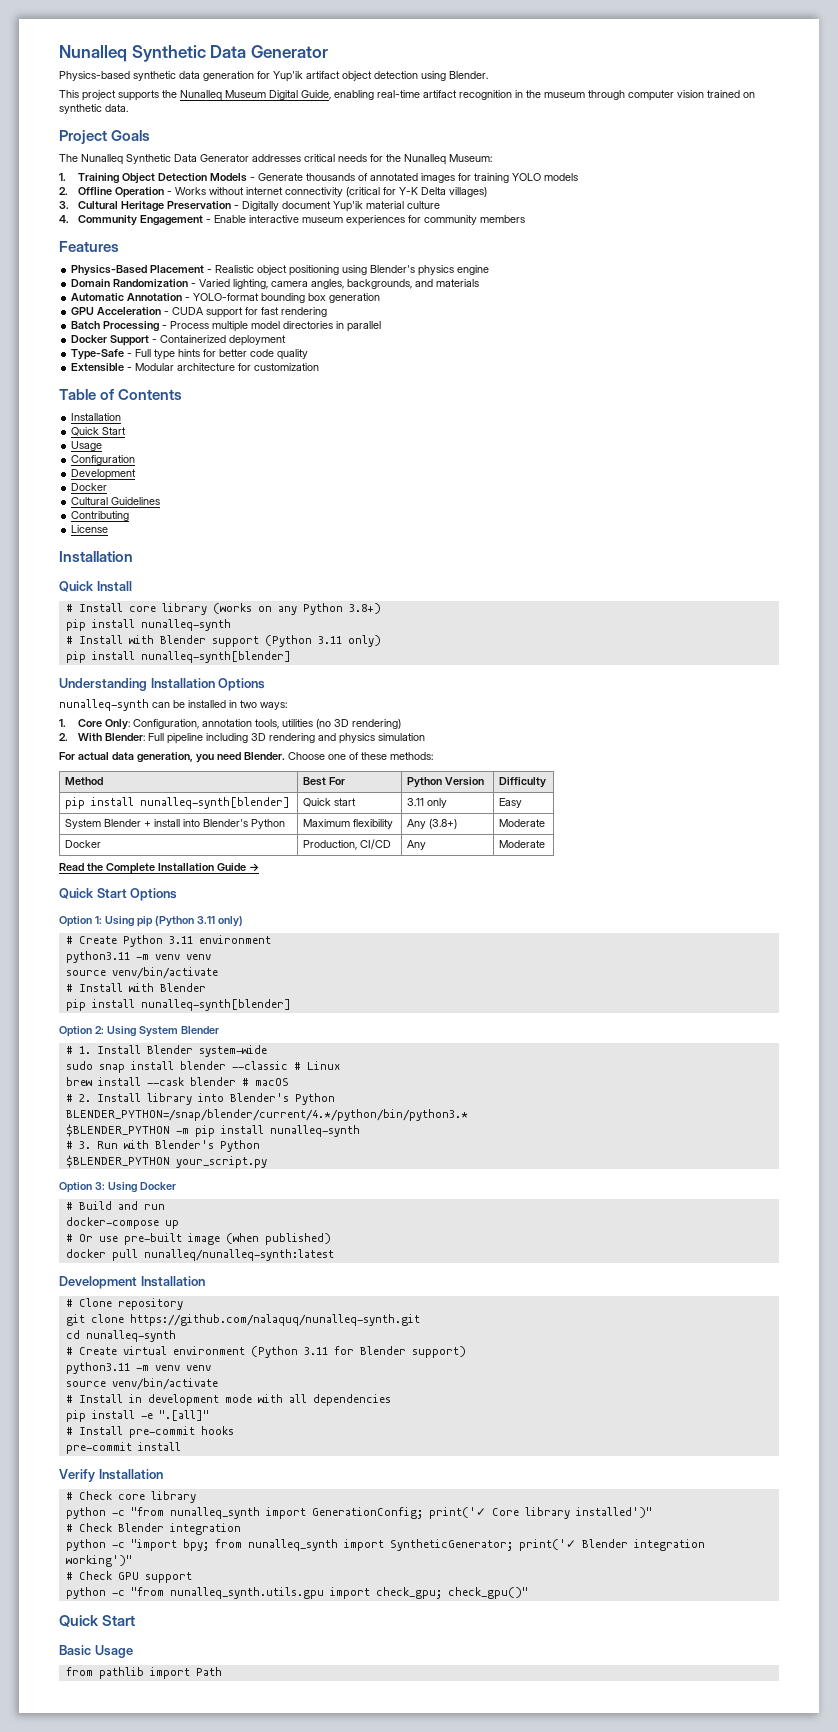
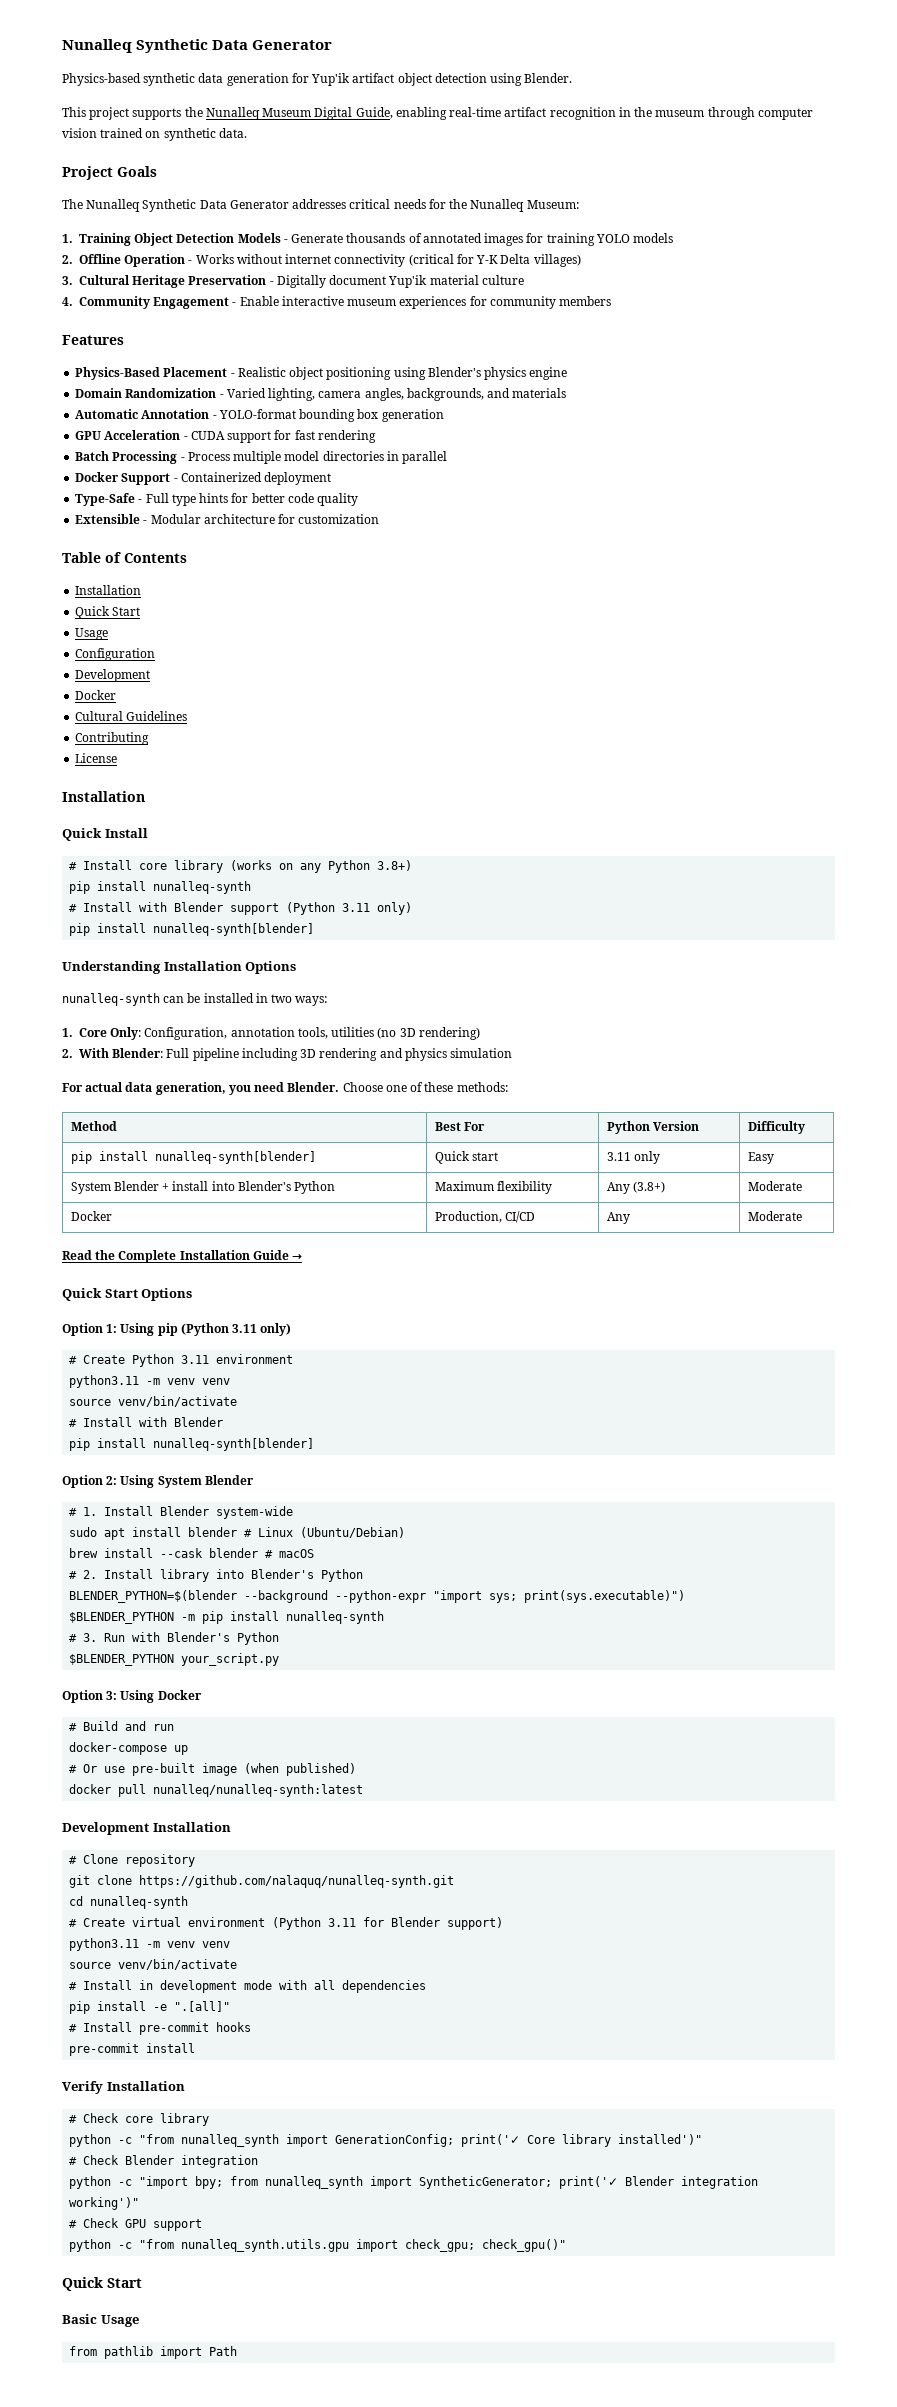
[98,1064,125,1073] snap -> [104,1528,126,1540] apt
[231,1061,288,1070] --classic -> (238, 1532) none
(340, 1065) none -> [300,1527,406,1538] (Ubuntu/Debian)
[65,1109,468,1121] BLENDER_PYTHON=/snap/blender/current/4.*/python/bin/python3.* -> [69,1590,686,1603] BLENDER_PYTHON=$(blender --background --python-expr "import sys; print(sys.executable)")

